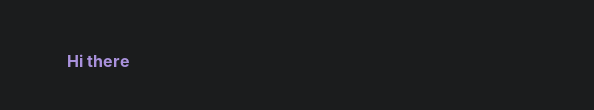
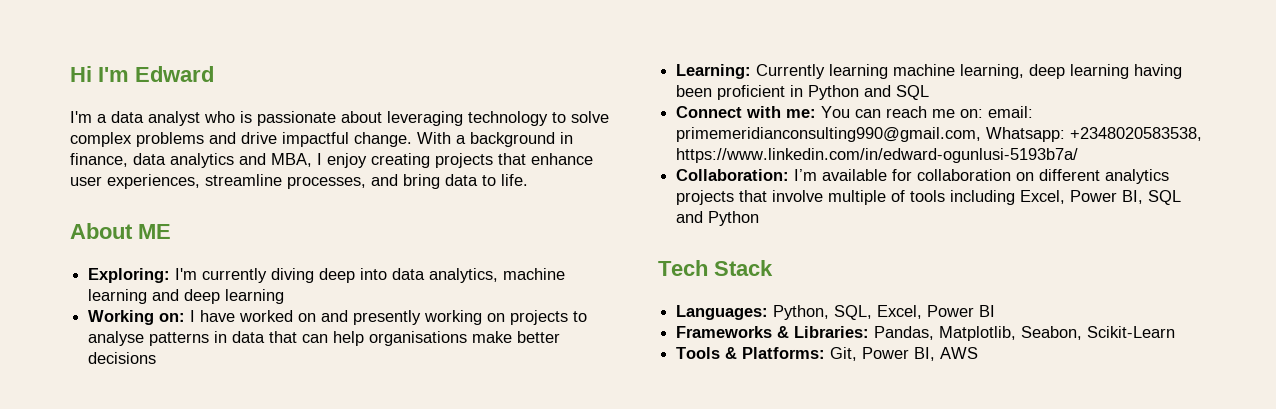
[87,55,131,67] there -> [98,66,214,82] [70,111,609,126] [70,132,573,147] [70,153,593,168] [70,174,528,189] [70,223,171,239] [88,268,566,283] [88,289,285,304] [88,310,588,325] [88,331,561,346] [88,352,157,364] [676,64,1183,79] [676,85,930,100] [676,106,1034,118] [676,127,1203,142] [676,148,1079,163] [676,169,1170,184] [676,190,1182,205] [676,211,760,226] [658,260,773,276] [676,305,996,320] [676,326,1176,341] [676,347,979,361] I'm Edward // I'm a data analyst who is passionate about leveraging technology to solve complex problems and drive impactful change. With a background in finance, data analytics and MBA, I enjoy creating projects that enhance user experiences, streamline processes, and bring data to life. // About ME // Exploring: I'm currently diving deep into data analytics, machine learning and deep learning // Working on: I have worked on and presently working on projects to analyse patterns in data that can help organisations make better decisions // Learning: Currently learning machine learning, deep learning having been proficient in Python and SQL // Connect with me: You can reach me on: email: primemeridianconsulting990@gmail.com, Whatsapp: +2348020583538, https://www.linkedin.com/in/edward-ogunlusi-5193b7a/ // Collaboration: I’m available for collaboration on different analytics projects that involve multiple of tools including Excel, Power BI, SQL and Python // Tech Stack // Languages: Python, SQL, Excel, Power BI // Frameworks & Libraries: Pandas, Matplotlib, Seabon, Scikit-Learn // Tools & Platforms: Git, Power BI, AWS

